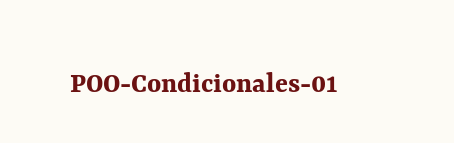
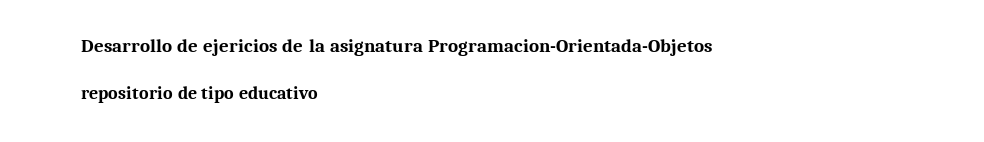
[70,72,338,92] POO-Condicionales-01 -> [81,39,712,56] [81,86,319,103] Desarrollo de ejericios de la asignatura Programacion-Orientada-Objetos // repositorio de tipo educativo

